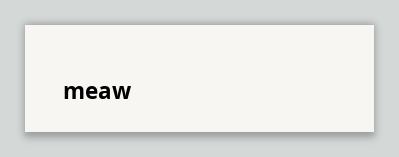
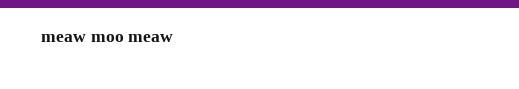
[63,86,132,99] meaw -> [41,34,174,42] meaw moo meaw

